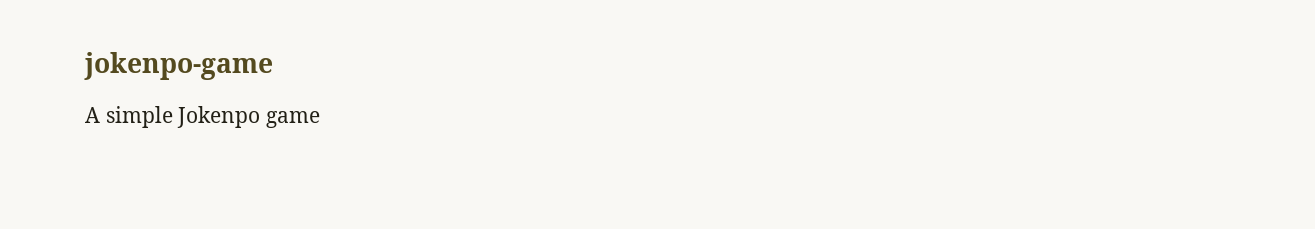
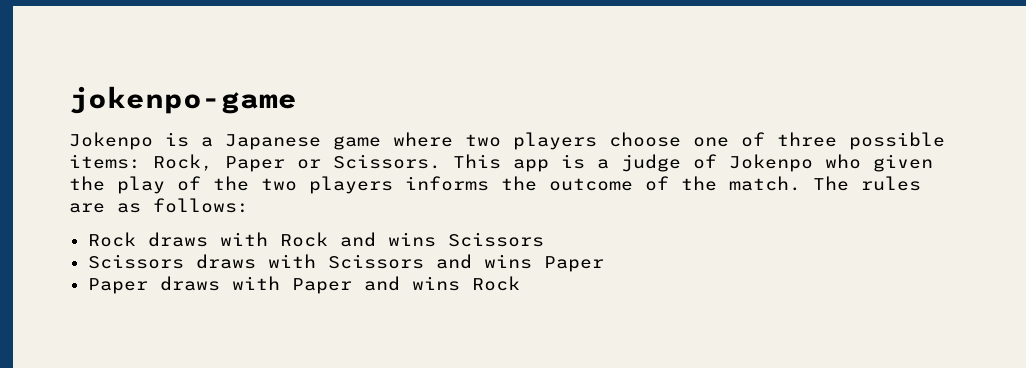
[85,106,321,128] A simple Jokenpo game -> [69,132,945,150] [69,154,933,172] [69,176,921,194] [69,198,249,213] [87,232,544,247] [87,254,604,272] [87,276,520,294] Jokenpo is a Japanese game where two players choose one of three possible items: Rock, Paper or Scissors. This app is a judge of Jokenpo who given the play of the two players informs the outcome of the match. The rules are as follows: // Rock draws with Rock and wins Scissors // Scissors draws with Scissors and wins Paper // Paper draws with Paper and wins Rock

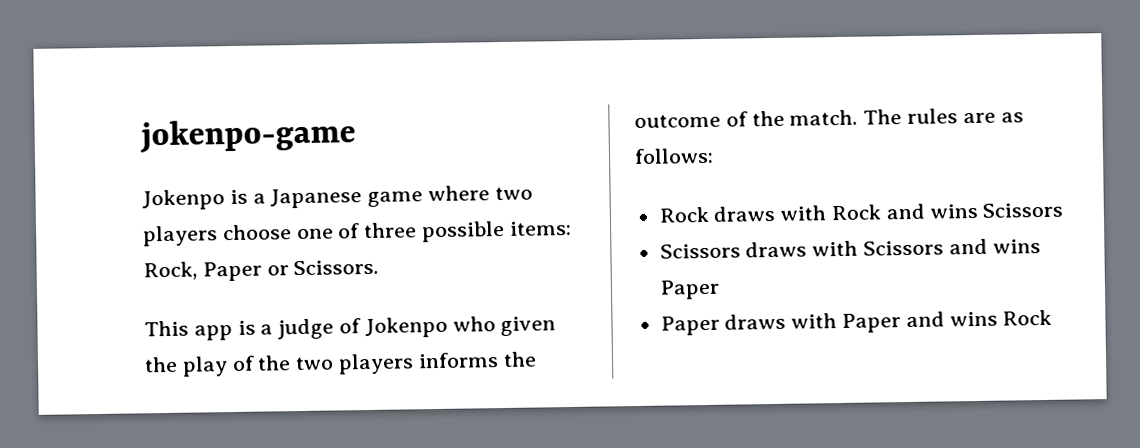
(441, 161) none -> (380, 267) //

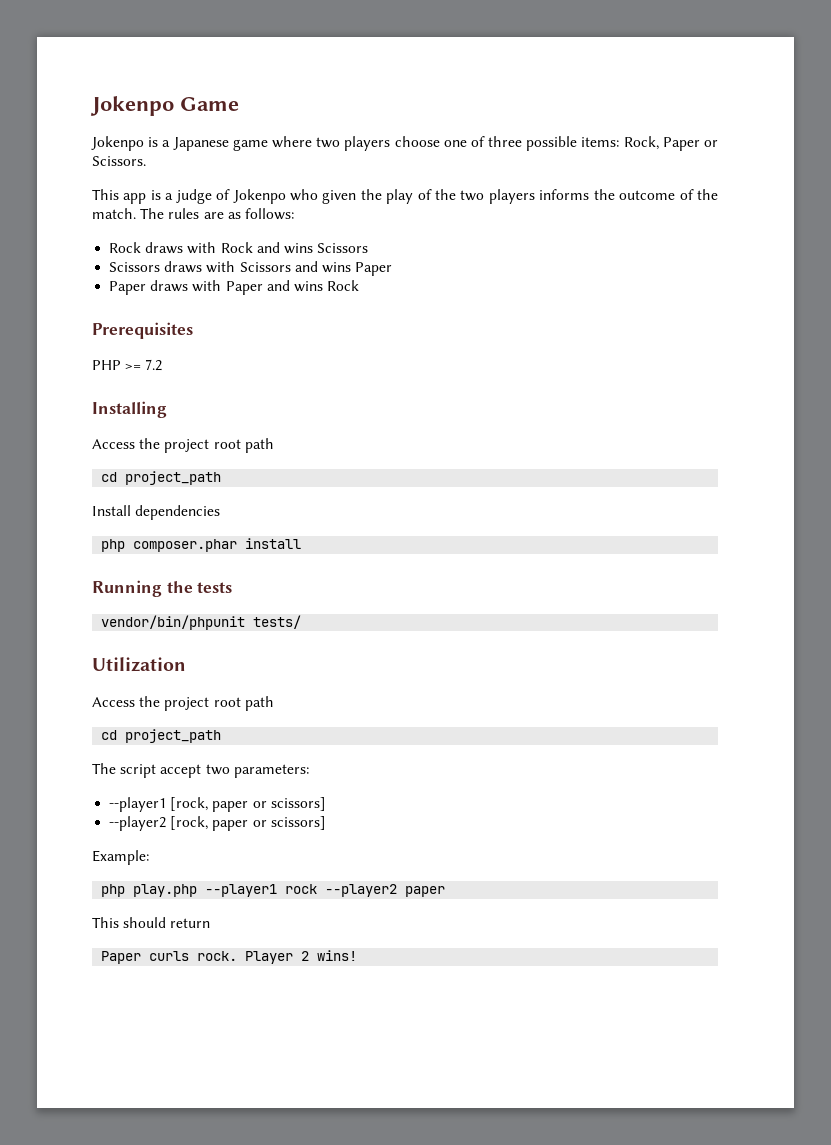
[139,118,356,154] jokenpo-game -> [90,96,239,116] Jokenpo Game
(1053, 317) none -> [92,322,193,339] [92,359,163,371] [92,401,167,418] [92,438,274,453] [101,471,222,485] [92,505,221,520] [101,538,302,552] [92,580,233,597] [101,615,302,630] [92,657,186,672] [92,696,274,711] [101,729,222,743] [92,763,309,778] [109,797,326,812] [109,816,326,831] [92,850,149,865] [101,884,446,897] [92,917,211,928] [101,950,358,964] // Prerequisites // PHP >= 7.2 // Installing // Access the project root path // cd project_path // Install dependencies // php composer.phar install // Running the tests // vendor/bin/phpunit tests/ // Utilization // Access the project root path // cd project_path // The script accept two parameters: // --player1 [rock, paper or scissors] // --player2 [rock, paper or scissors] // Example: // php play.php --player1 rock --player2 paper // This should return // Paper curls rock. Player 2 wins!

